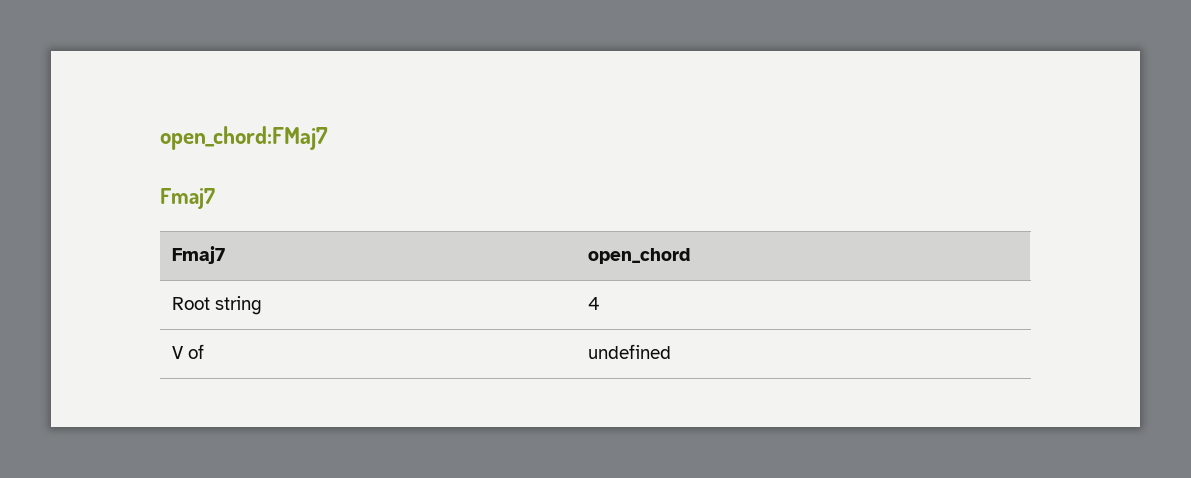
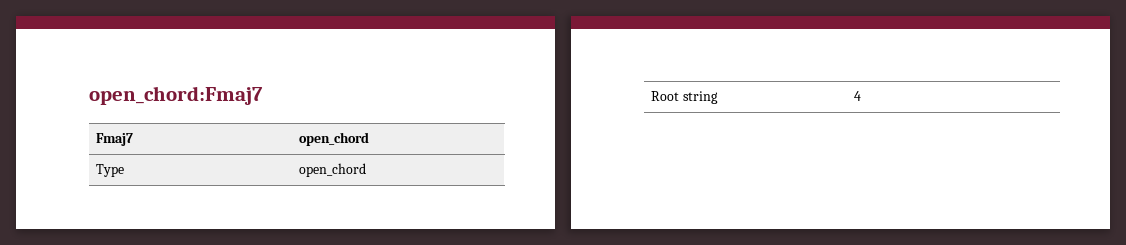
[160,126,328,150] [160,188,215,209] open_chord:FMaj7 // Fmaj7 -> [89,86,263,105] open_chord:Fmaj7
(690, 256) none -> [95,164,124,177] [298,163,366,177] // Type | open_chord
[171,344,204,359] [587,344,671,359] // V of | undefined -> (861, 96) none

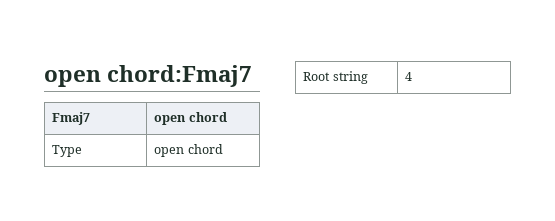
[89,86,263,105] open_chord:Fmaj7 -> [44,65,253,87] open chord:Fmaj7
[298,132,369,146] open_chord -> [154,112,227,125] open chord
[298,163,366,177] open_chord -> [154,144,223,157] open chord

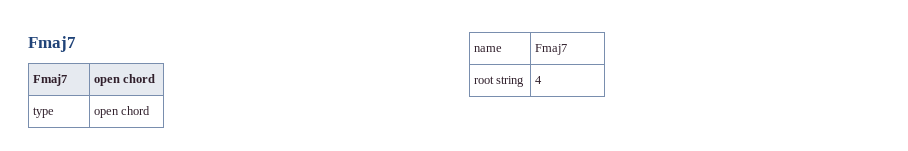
[44,65,253,87] open chord:Fmaj7 -> [28,36,76,52] Fmaj7
[52,145,83,157] [154,144,223,157] [303,72,331,81] Type | open chord // Root -> [33,107,55,118] [94,106,151,118] [474,46,503,52] [535,44,568,55] [474,76,495,84] type | open chord // name | Fmaj7 // root

